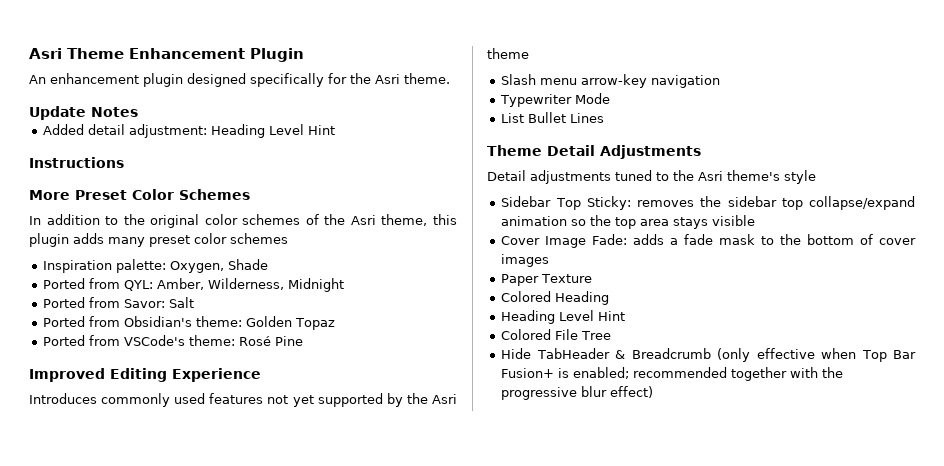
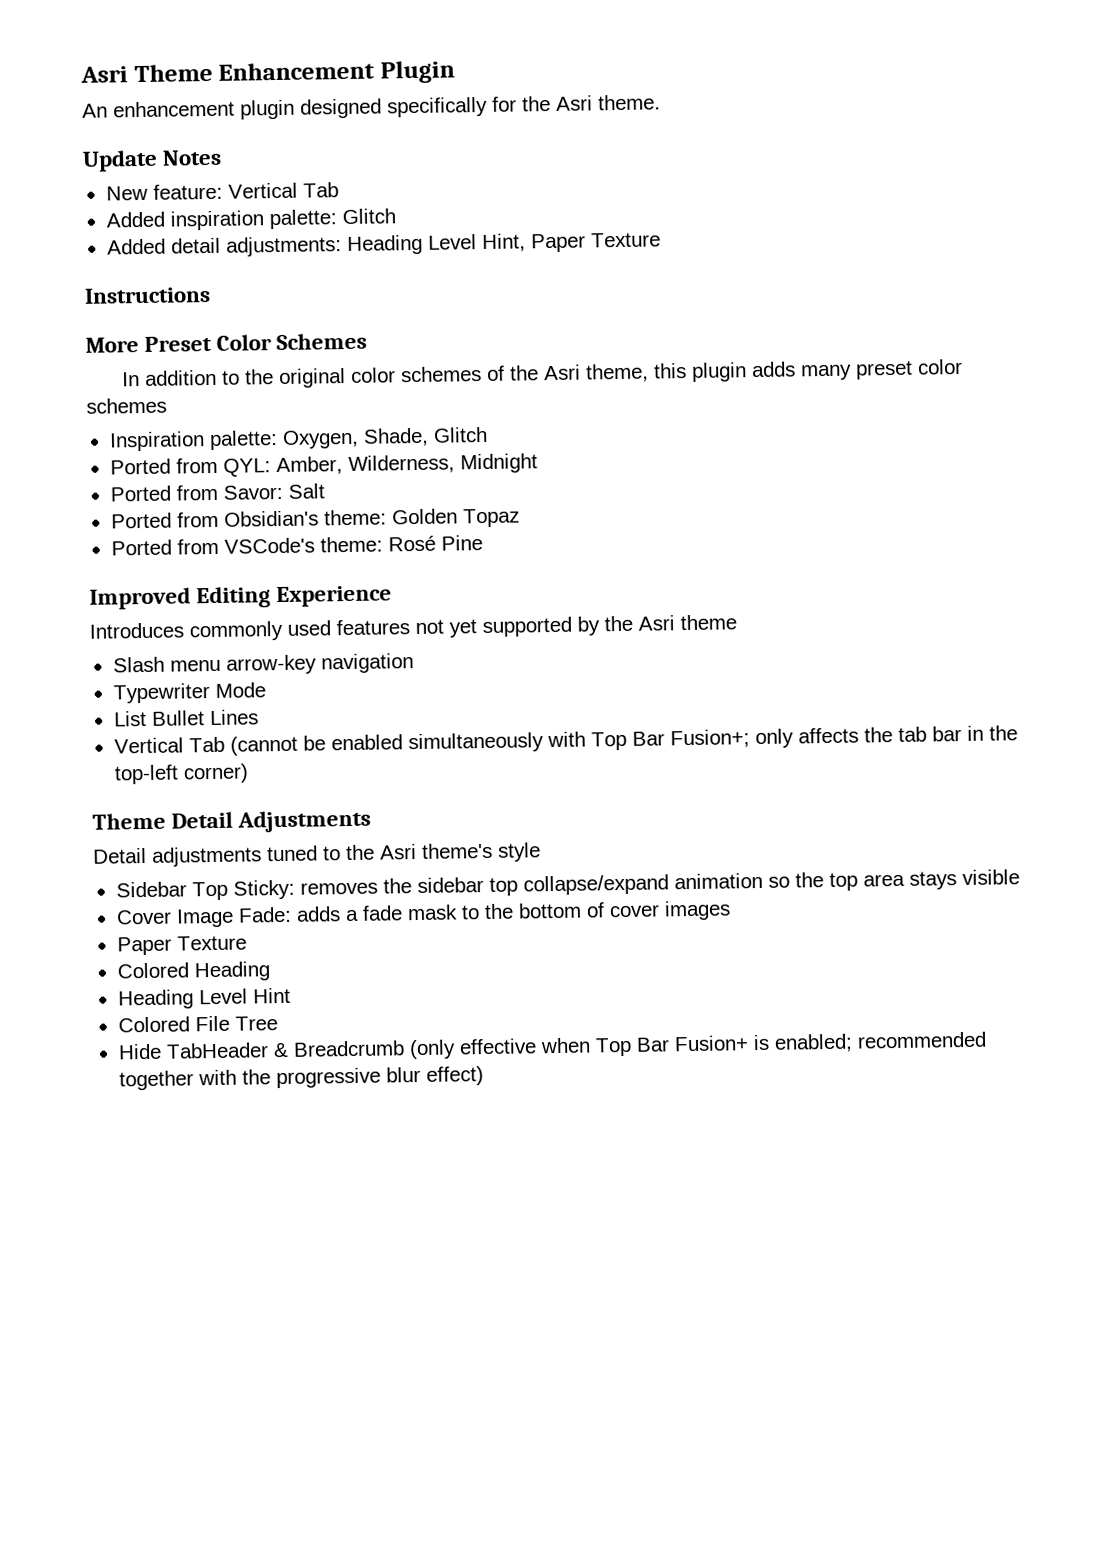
(138, 112) none -> [105,182,339,201] [105,208,396,231] // New feature: Vertical Tab // Added inspiration palette: Glitch
[129,124,336,138] adjustment: Heading Level Hint -> [225,232,661,257] adjustments: Heading Level Hint, Paper Texture
[228,259,269,270] Shade -> [362,426,488,447] Shade, Glitch
(605, 118) none -> [113,725,1018,756] [113,763,249,785] // Vertical Tab (cannot be enabled simultaneously with Top Bar Fusion+; only affects the tab bar in the top-left corner)

